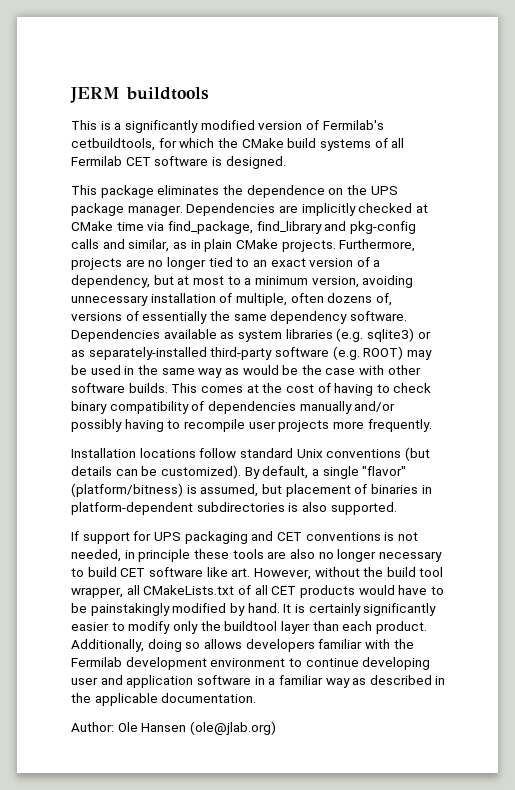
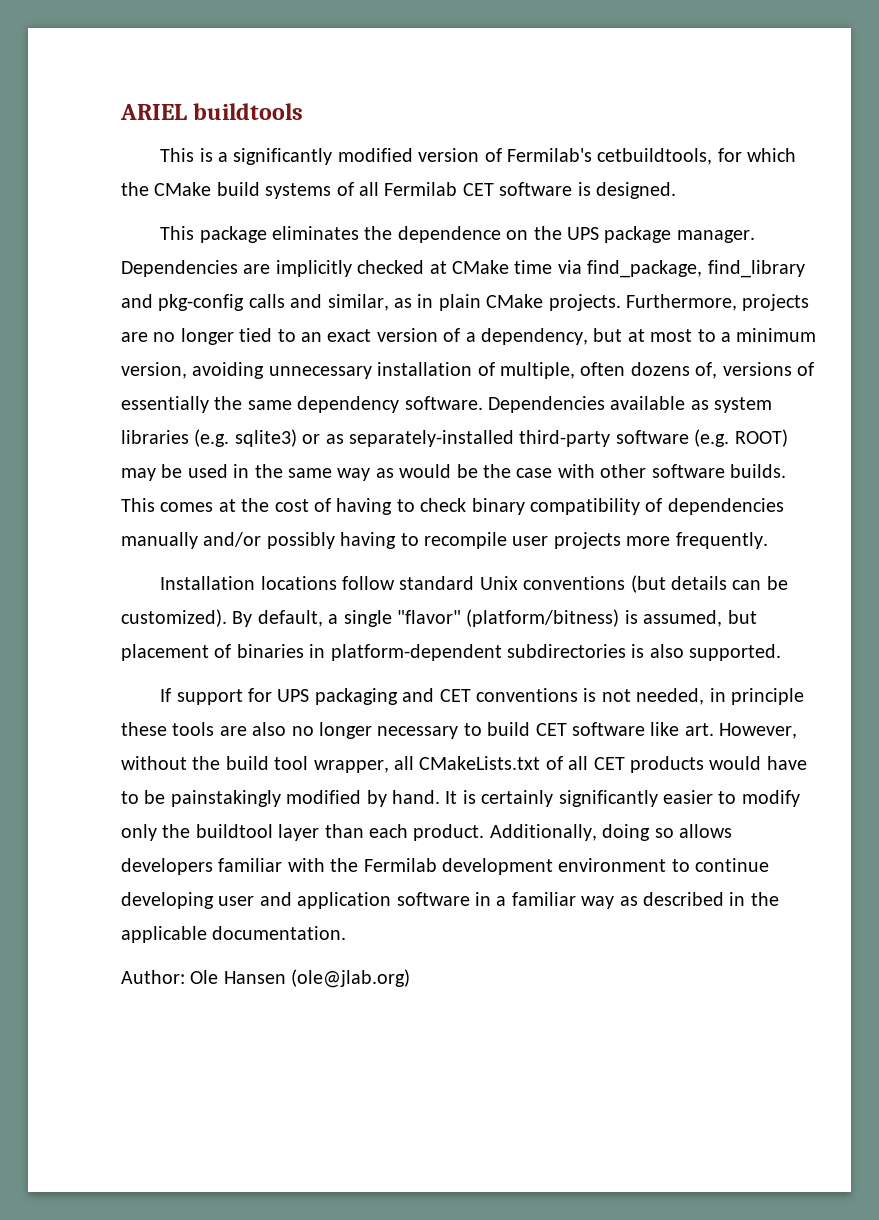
[70,87,120,103] JERM -> [120,104,187,120] ARIEL

